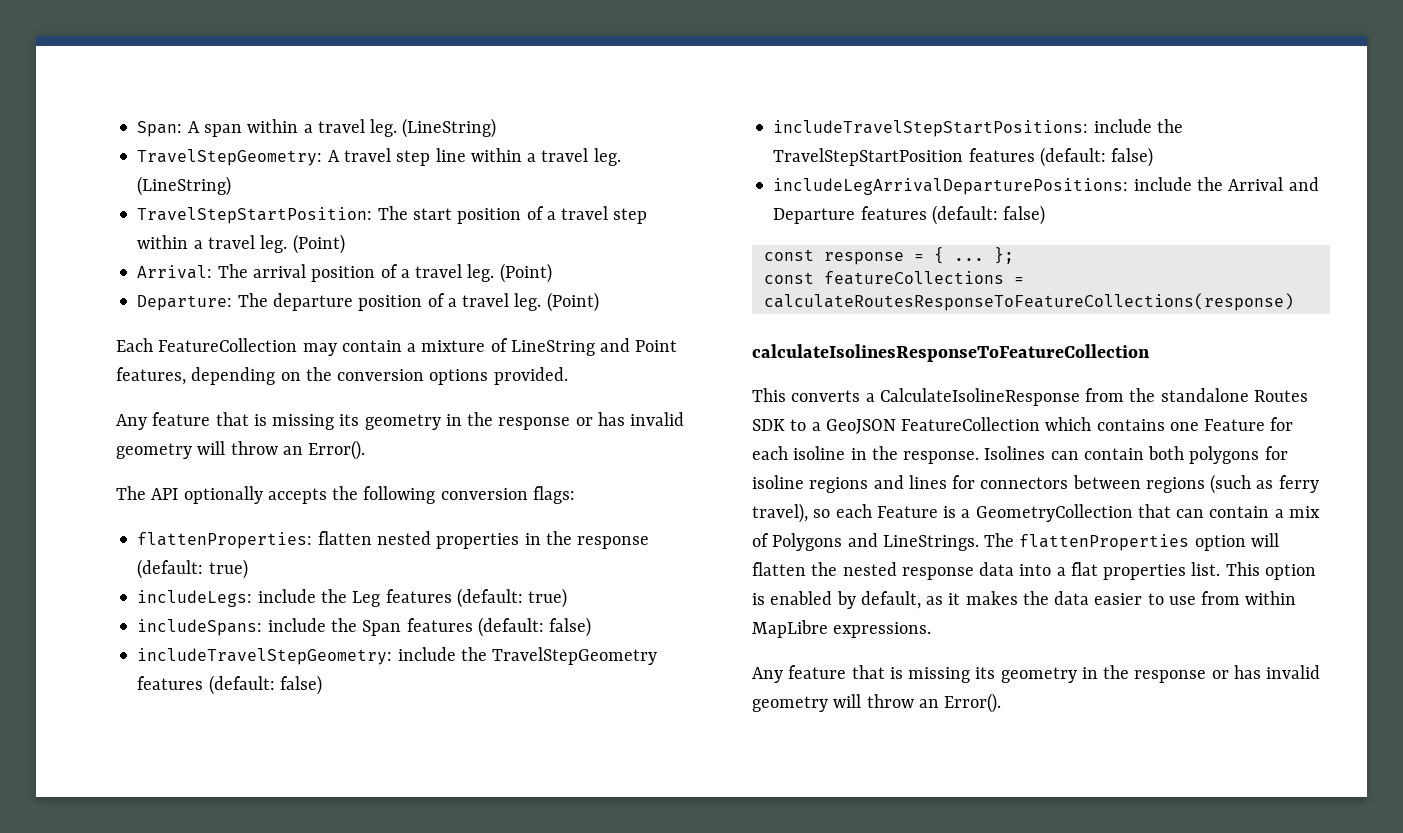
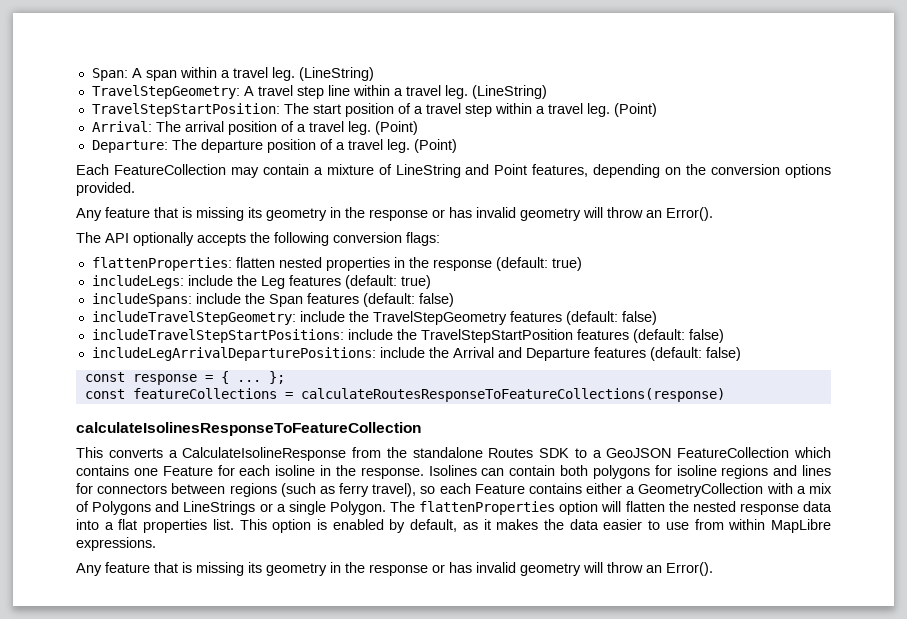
[943,504,1270,522] is a GeometryCollection that can contain -> [528,483,793,497] contains either a GeometryCollection with
[882,535,979,551] LineStrings. -> [183,501,386,515] LineStrings or a single Polygon.

